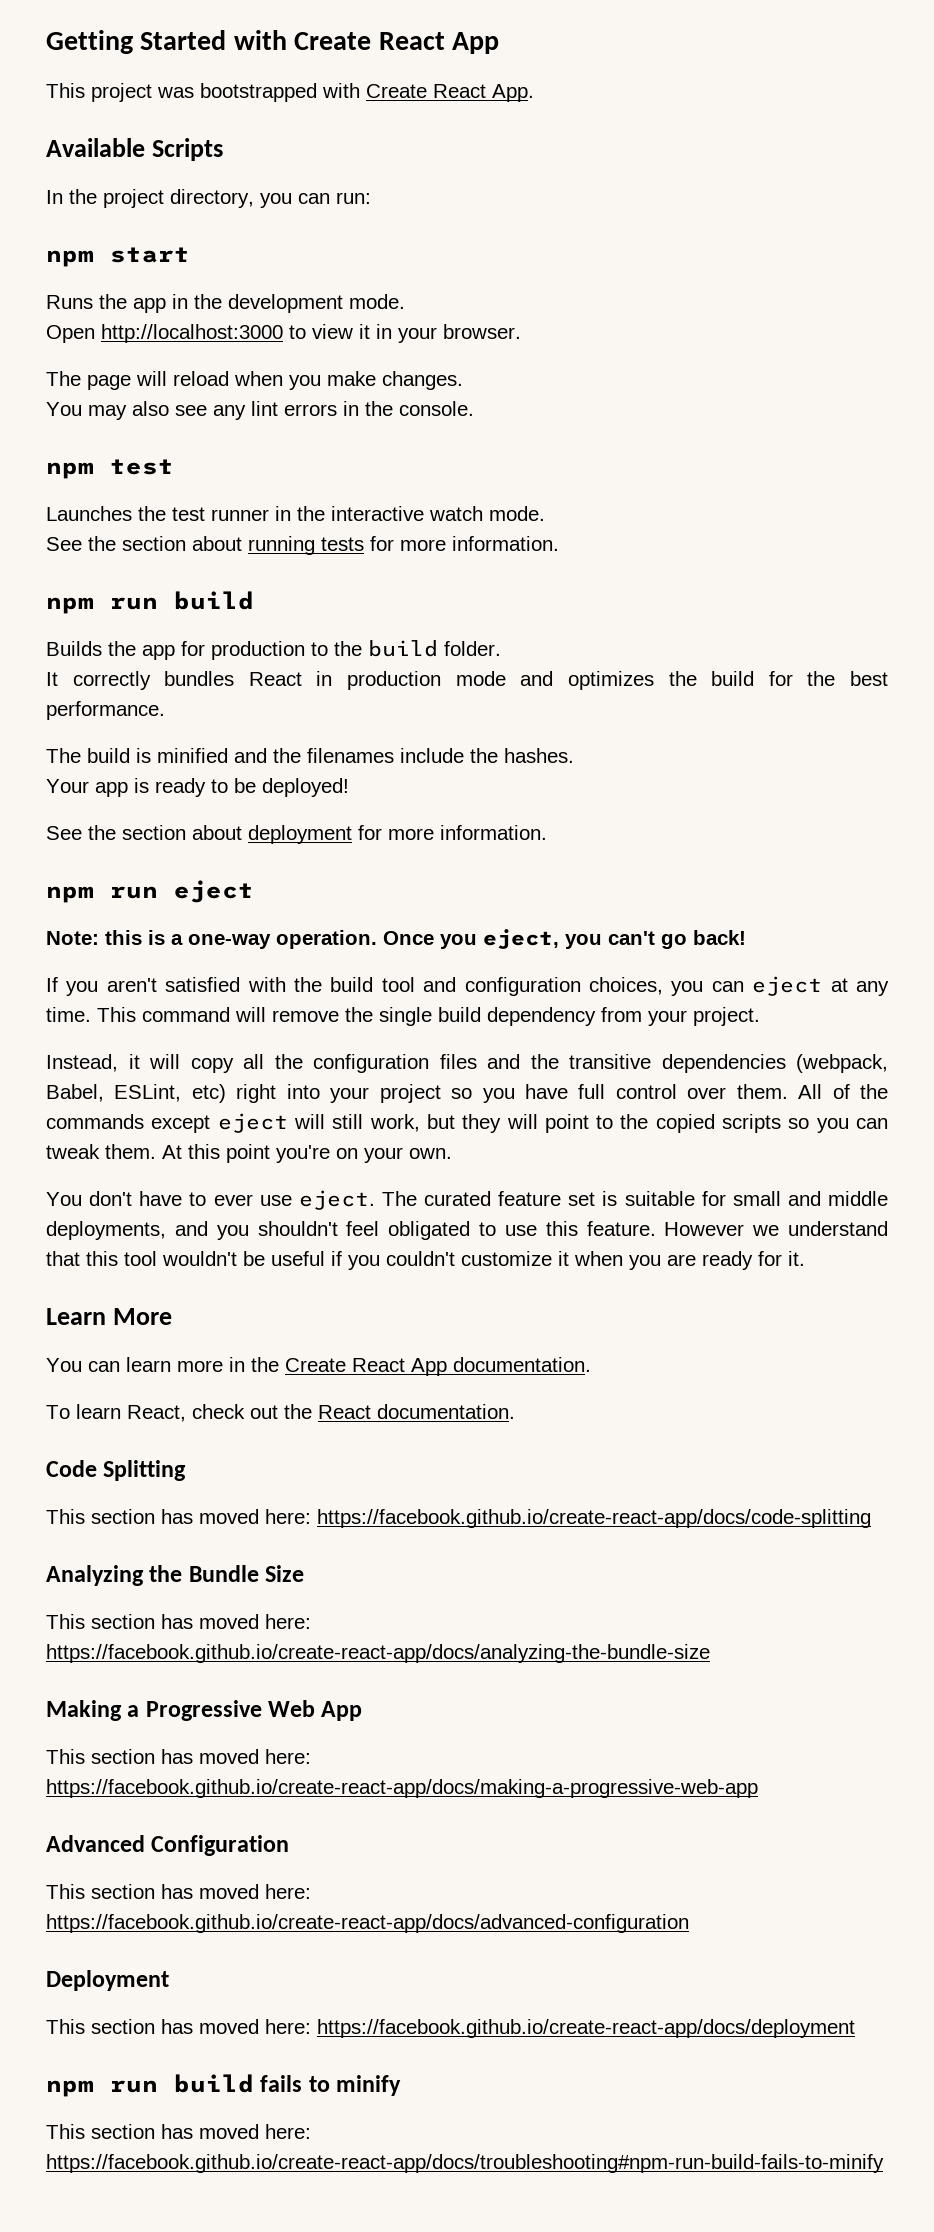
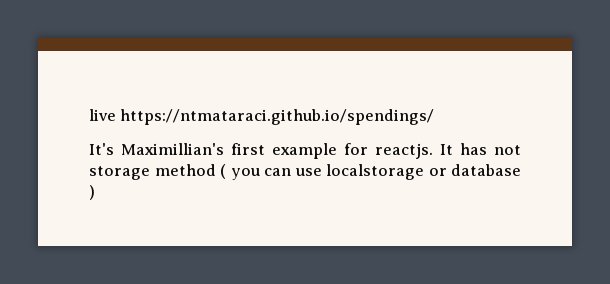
[46,30,500,54] [46,83,534,102] [46,138,223,161] [46,189,371,208] [46,247,190,267] [46,294,405,313] [46,324,521,343] [46,371,463,390] [46,401,474,420] [46,459,174,479] [46,506,545,521] [46,536,559,555] [46,591,254,614] [46,640,501,660] [46,671,889,690] [46,701,165,720] [46,748,574,763] [46,778,349,797] [46,825,547,844] [46,880,254,903] [46,929,746,949] [46,976,889,996] [46,1007,760,1026] [46,1054,888,1073] [46,1084,888,1103] [46,1113,888,1133] [46,1144,452,1163] [46,1190,888,1210] [46,1221,888,1240] [46,1251,805,1270] [46,1308,172,1325] [46,1357,591,1376] [46,1404,515,1422] [46,1460,187,1481] [46,1509,871,1528] [46,1565,305,1586] [46,1614,311,1629] [46,1644,710,1663] [46,1700,363,1721] [46,1749,311,1764] [46,1779,758,1798] [46,1835,290,1856] [46,1884,311,1899] [46,1914,689,1933] [46,1970,169,1991] [46,2019,855,2038] [46,2074,402,2097] [46,2124,311,2139] [46,2154,884,2173] Getting Started with Create React App // This project was bootstrapped with Create React App. // Available Scripts // In the project directory, you can run: // npm start // Runs the app in the development mode. // Open http://localhost:3000 to view it in your browser. // The page will reload when you make changes. // You may also see any lint errors in the console. // npm test // Launches the test runner in the interactive watch mode. // See the section about running tests for more information. // npm run build // Builds the app for production to the build folder. // It correctly bundles React in production mode and optimizes the build for the best performance. // The build is minified and the filenames include the hashes. // Your app is ready to be deployed! // See the section about deployment for more information. // npm run eject // Note: this is a one-way operation. Once you eject, you can't go back! // If you aren't satisfied with the build tool and configuration choices, you can eject at any time. This command will remove the single build dependency from your project. // Instead, it will copy all the configuration files and the transitive dependencies (webpack, Babel, ESLint, etc) right into your project so you have full control over them. All of the commands except eject will still work, but they will point to the copied scripts so you can tweak them. At this point you're on your own. // You don't have to ever use eject. The curated feature set is suitable for small and middle deployments, and you shouldn't feel obligated to use this feature. However we understand that this tool wouldn't be useful if you couldn't customize it when you are ready for it. // Learn More // You can learn more in the Create React App documentation. // To learn React, check out the React documentation. // Code Splitting // This section has moved here: https://facebook.github.io/create-react-app/docs/code-splitting // Analyzing the Bundle Size // This section has moved here: https://facebook.github.io/create-react-app/docs/analyzing-the-bundle-size // Making a Progressive Web App // This section has moved here: https://facebook.github.io/create-react-app/docs/making-a-progressive-web-app // Advanced Configuration // This section has moved here: https://facebook.github.io/create-react-app/docs/advanced-configuration // Deployment // This section has moved here: https://facebook.github.io/create-react-app/docs/deployment // npm run build fails to minify // This section has moved here: https://facebook.github.io/create-react-app/docs/troubleshooting#npm-run-build-fails-to-minify -> [89,109,435,125] [89,143,521,159] [89,164,521,180] [89,185,95,200] live https://ntmataraci.github.io/spendings/ // It's Maximillian's first example for reactjs. It has not storage method ( you can use localstorage or database )

